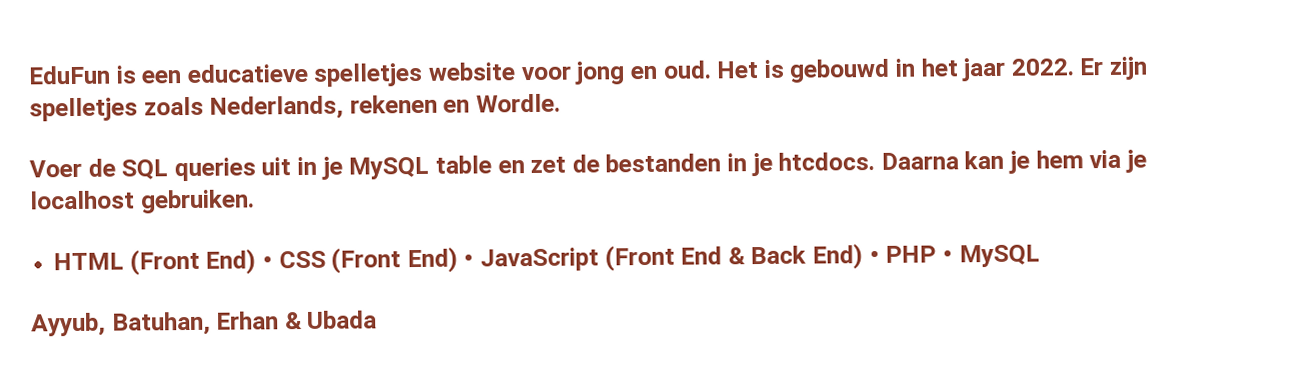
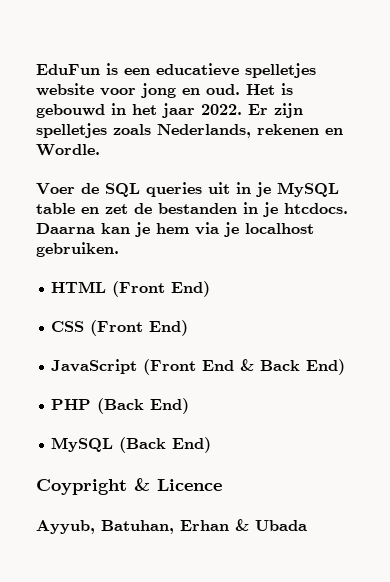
[261,256,273,269] • -> (211, 289) //
[463,254,475,267] • -> (189, 328) //
[868,244,1040,268] • PHP • MySQL -> [51,398,190,414] [51,437,212,453] [36,478,222,495] // PHP (Back End) // MySQL (Back End) // Coypright & Licence

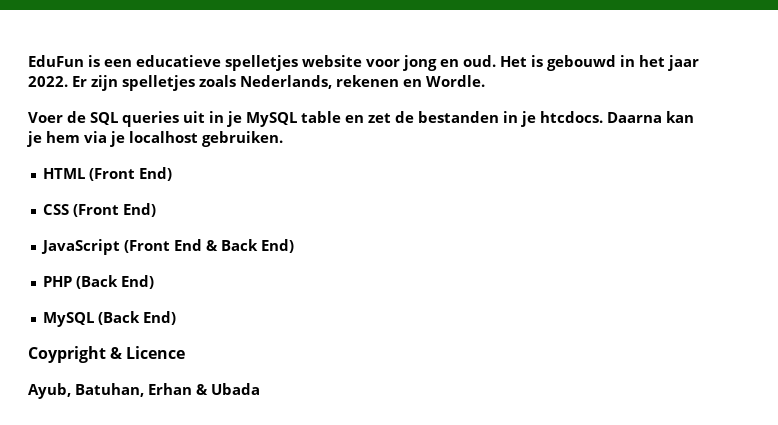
[36,520,95,534] Ayyub, -> [28,383,71,399] Ayub,

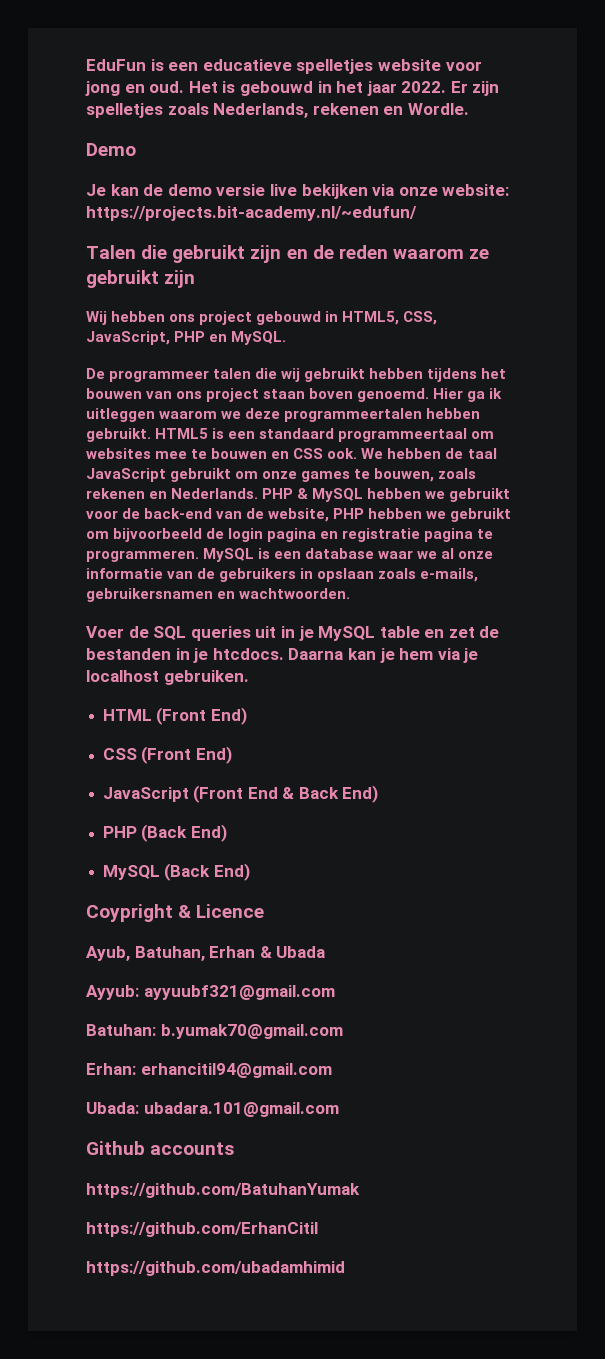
(485, 81) none -> [86,143,136,156] [86,184,510,199] [86,206,417,221] [86,245,490,263] [86,270,196,288] [86,311,438,325] [86,331,287,345] [86,368,507,382] [86,388,503,402] [86,408,481,422] [86,428,495,442] [86,448,497,459] [86,468,477,482] [86,488,511,502] [86,508,512,522] [86,528,494,542] [86,548,494,562] [86,568,479,582] [86,588,351,602] // Demo // Je kan de demo versie live bekijken via onze website: https://projects.bit-academy.nl/~edufun/ // Talen die gebruikt zijn en de reden waarom ze gebruikt zijn // Wij hebben ons project gebouwd in HTML5, CSS, JavaScript, PHP en MySQL. // De programmeer talen die wij gebruikt hebben tijdens het bouwen van ons project staan boven genoemd. Hier ga ik uitleggen waarom we deze programmeertalen hebben gebruikt. HTML5 is een standaard programmeertaal om websites mee te bouwen en CSS ook. We hebben de taal JavaScript gebruikt om onze games te bouwen, zoals rekenen en Nederlands. PHP & MySQL hebben we gebruikt voor de back-end van de website, PHP hebben we gebruikt om bijvoorbeeld de login pagina en registratie pagina te programmeren. MySQL is een database waar we al onze informatie van de gebruikers in opslaan zoals e-mails, gebruikersnamen en wachtwoorden.
(260, 389) none -> [86,985,335,1000] [86,1024,343,1039] [86,1063,332,1078] [86,1102,339,1117] [86,1141,235,1155] [86,1183,360,1198] [86,1222,318,1237] [86,1261,345,1276] // Ayyub: ayyuubf321@gmail.com // Batuhan: b.yumak70@gmail.com // Erhan: erhancitil94@gmail.com // Ubada: ubadara.101@gmail.com // Github accounts // https://github.com/BatuhanYumak // https://github.com/ErhanCitil // https://github.com/ubadamhimid

